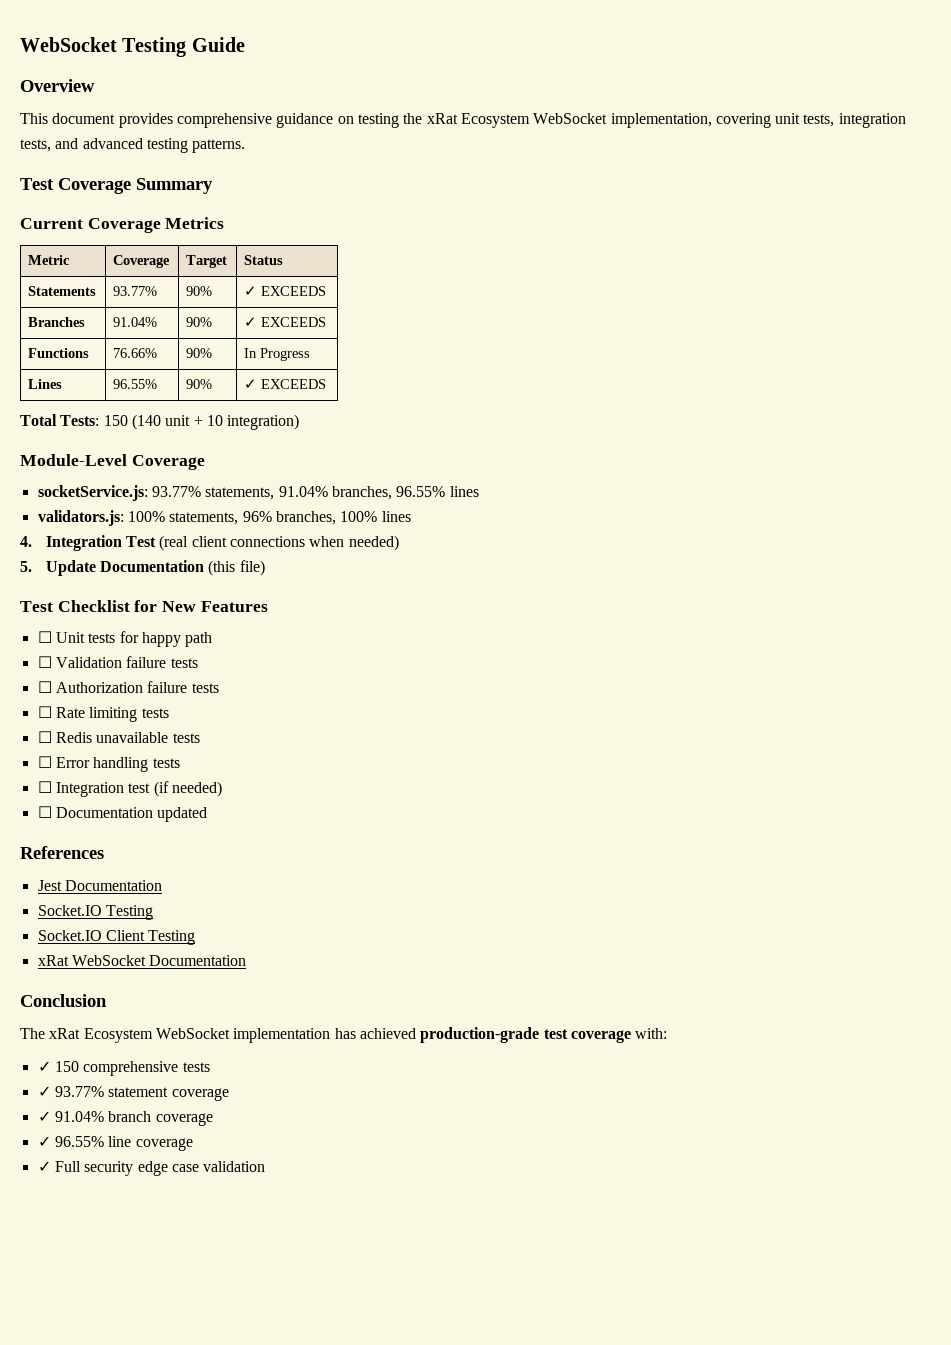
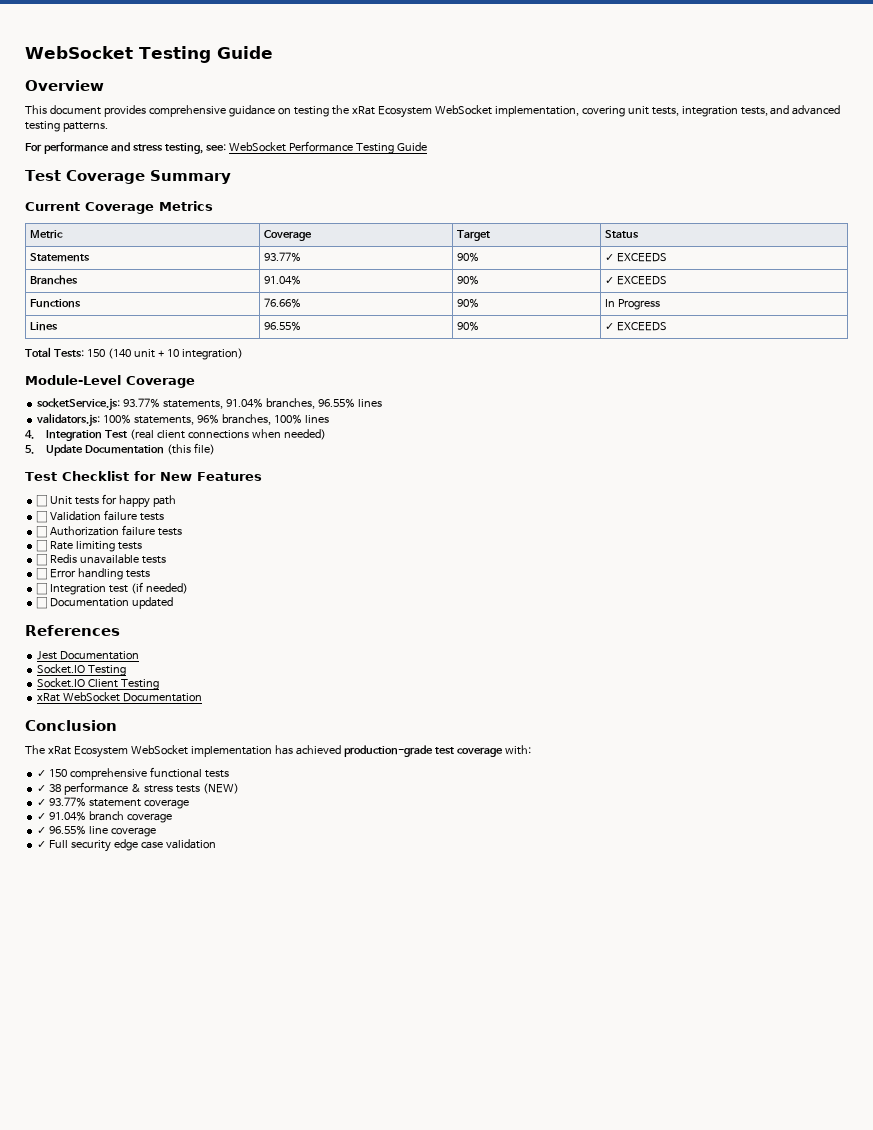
(246, 146) none -> [25,141,427,154] // For performance and stress testing, see: WebSocket Performance Testing Guide
[182,1062,210,1072] tests -> [150,767,229,778] [37,782,239,795] functional tests // ✓ 38 performance & stress tests (NEW)

